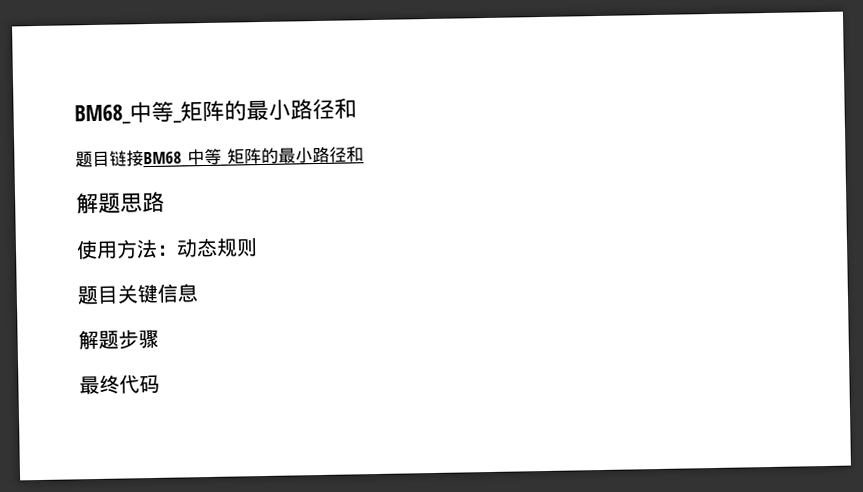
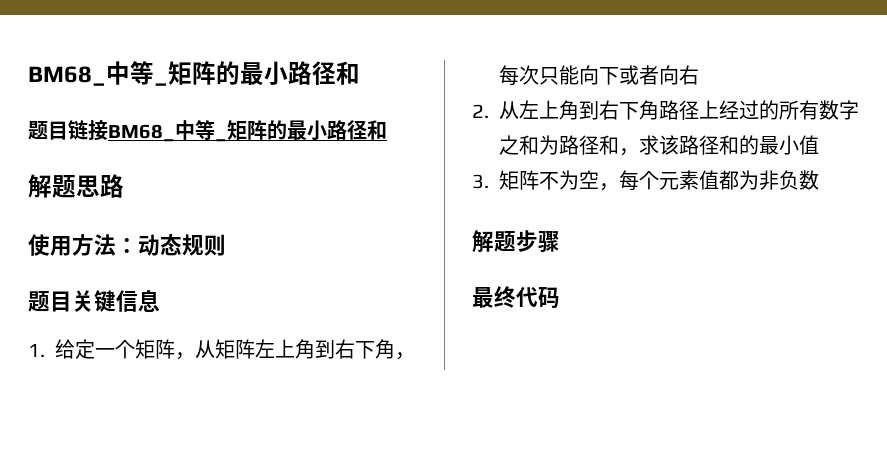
(198, 293) none -> [28,339,415,360] [499,65,699,86] [472,100,859,120] [499,135,819,156] [472,170,819,191] // 1.给定一个矩阵，从矩阵左上角到右下角，每次只能向下或者向右 // 2.从左上角到右下角路径上经过的所有数字之和为路径和，求该路径和的最小值 // 3.矩阵不为空，每个元素值都为非负数

